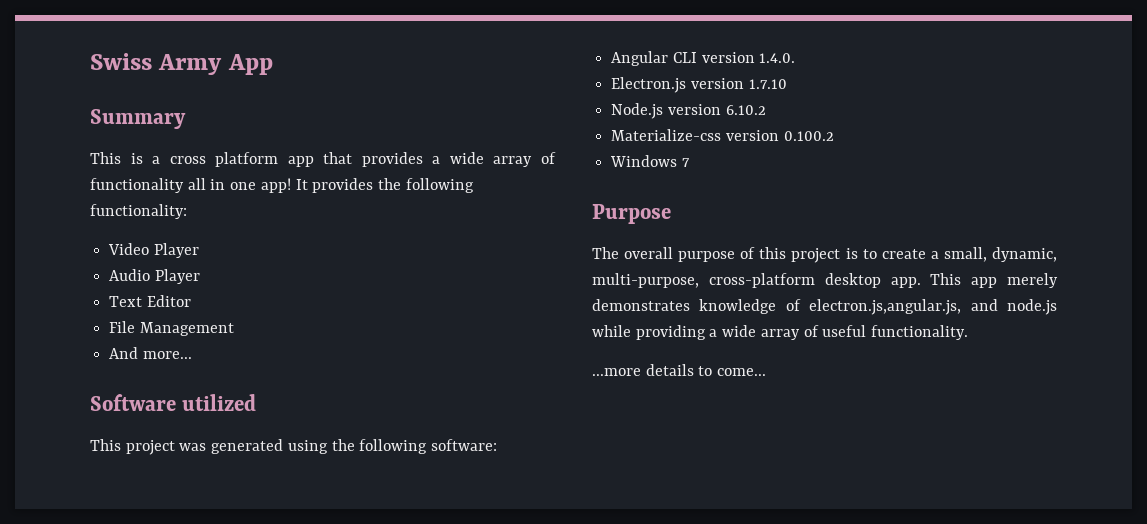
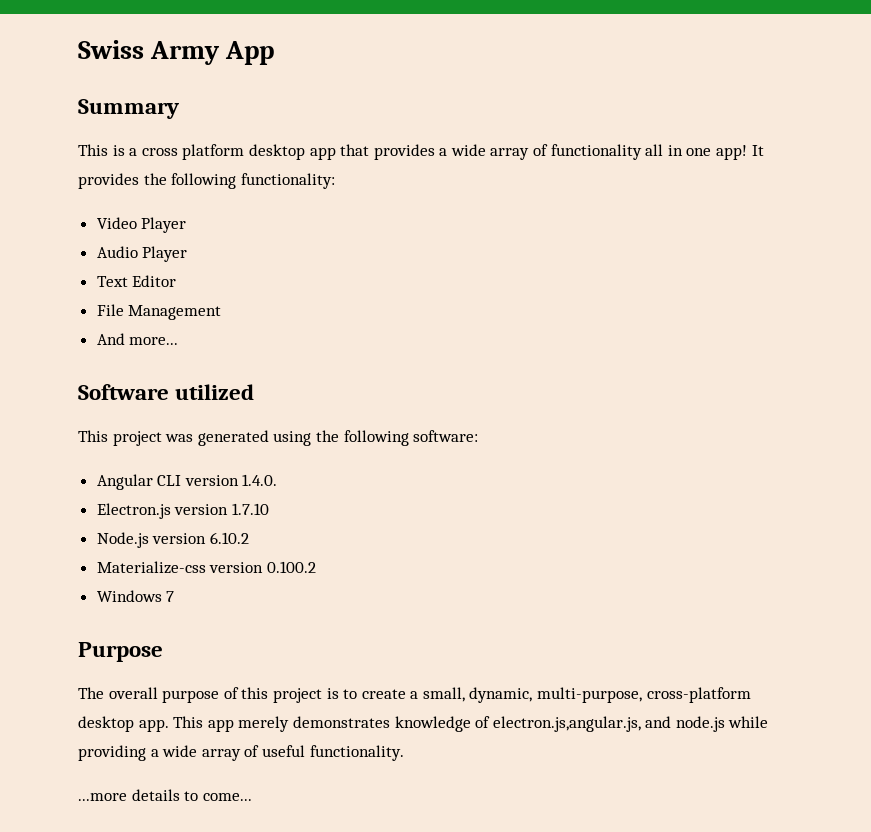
(279, 159) none -> [248,144,305,160] desktop

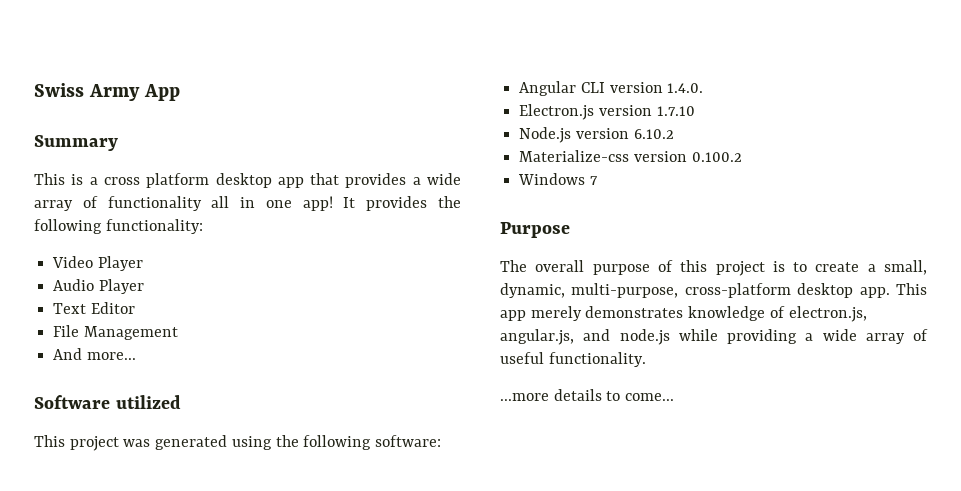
[492,716,641,732] electron.js,angular.js, -> [788,306,867,322] [500,329,574,345] electron.js, angular.js,

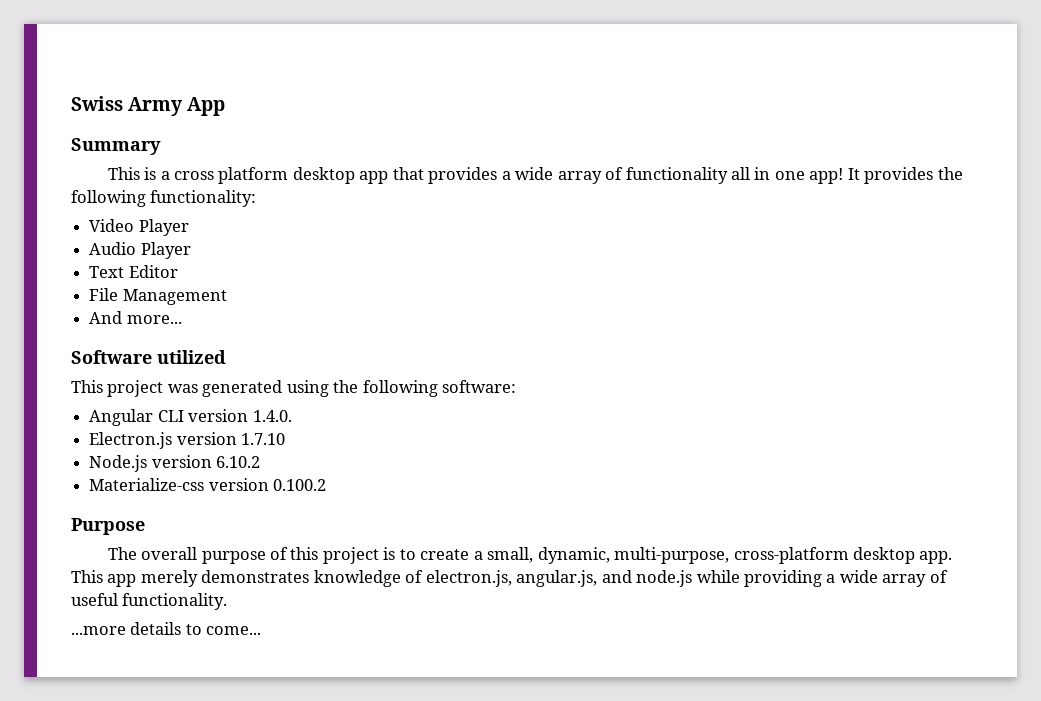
[518,173,598,185] // Windows 7 -> (327, 485) none

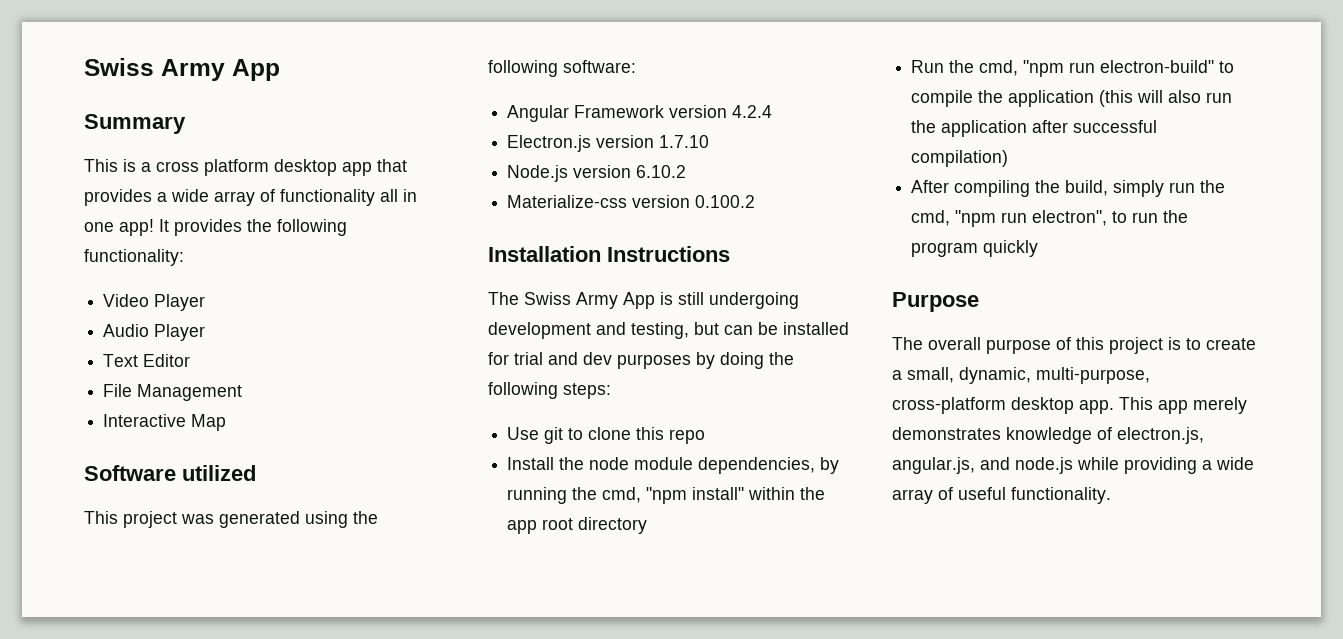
[89,311,182,324] And more... -> [103,414,227,431] Interactive Map
[157,409,292,422] CLI version 1.4.0. -> [574,105,773,118] Framework version 4.2.4
(327, 485) none -> [488,246,730,262] [488,292,799,309] [488,322,849,339] [488,352,794,369] [488,382,611,399] [507,427,706,444] [507,457,840,474] [507,487,826,504] [507,517,648,534] [911,60,1235,77] [911,90,1233,107] [911,120,1158,137] [911,150,1009,167] [911,180,1226,197] [911,210,1189,227] [911,240,1039,257] // Installation Instructions // The Swiss Army App is still undergoing development and testing, but can be installed for trial and dev purposes by doing the following steps: // Use git to clone this repo // Install the node module dependencies, by running the cmd, "npm install" within the app root directory // Run the cmd, "npm run electron-build" to compile the application (this will also run the application after successful compilation) // After compiling the build, simply run the cmd, "npm run electron", to run the program quickly
[71,622,262,635] // ...more details to come... -> (1111, 495) none

